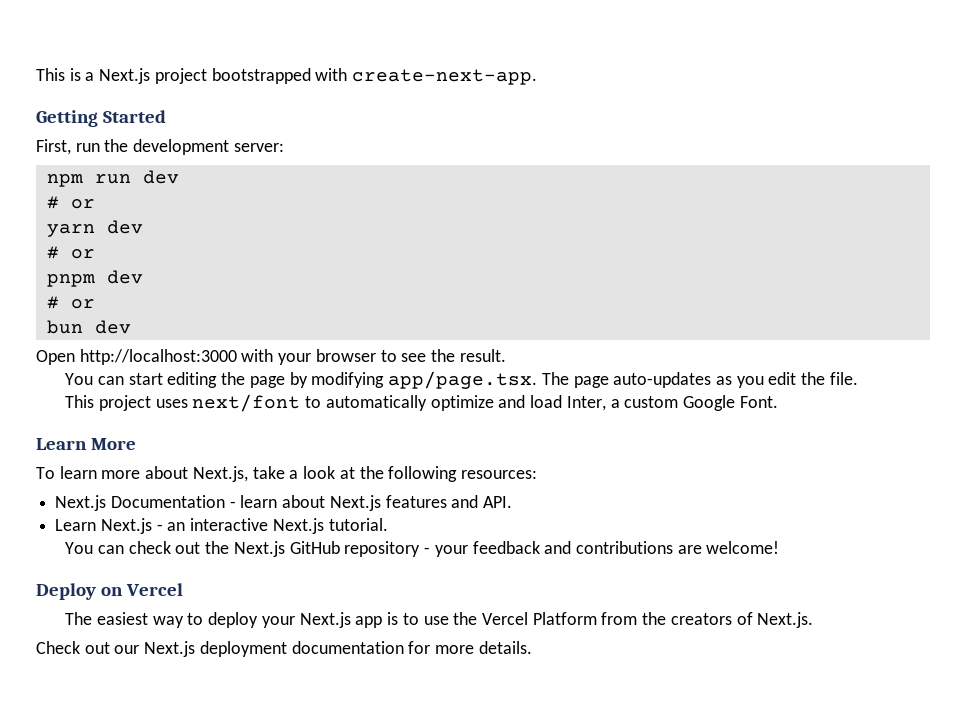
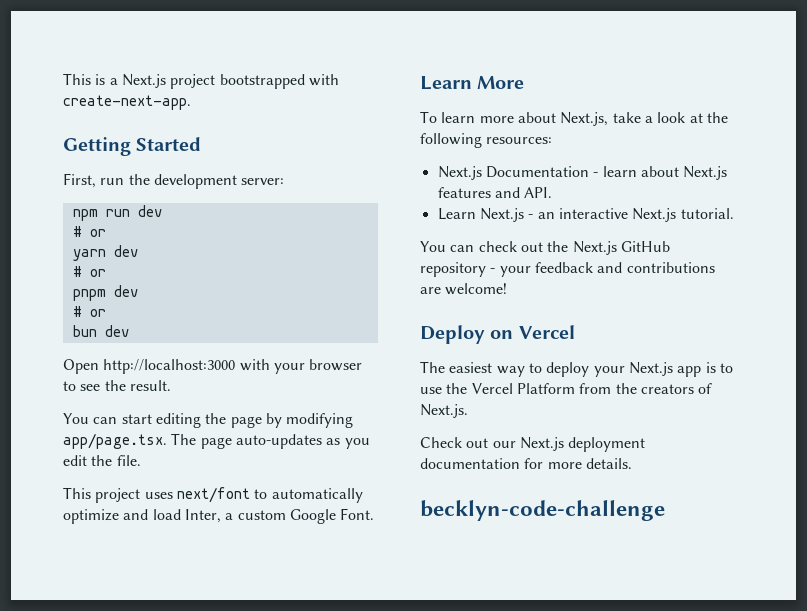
(532, 647) none -> [420,500,665,521] // becklyn-code-challenge

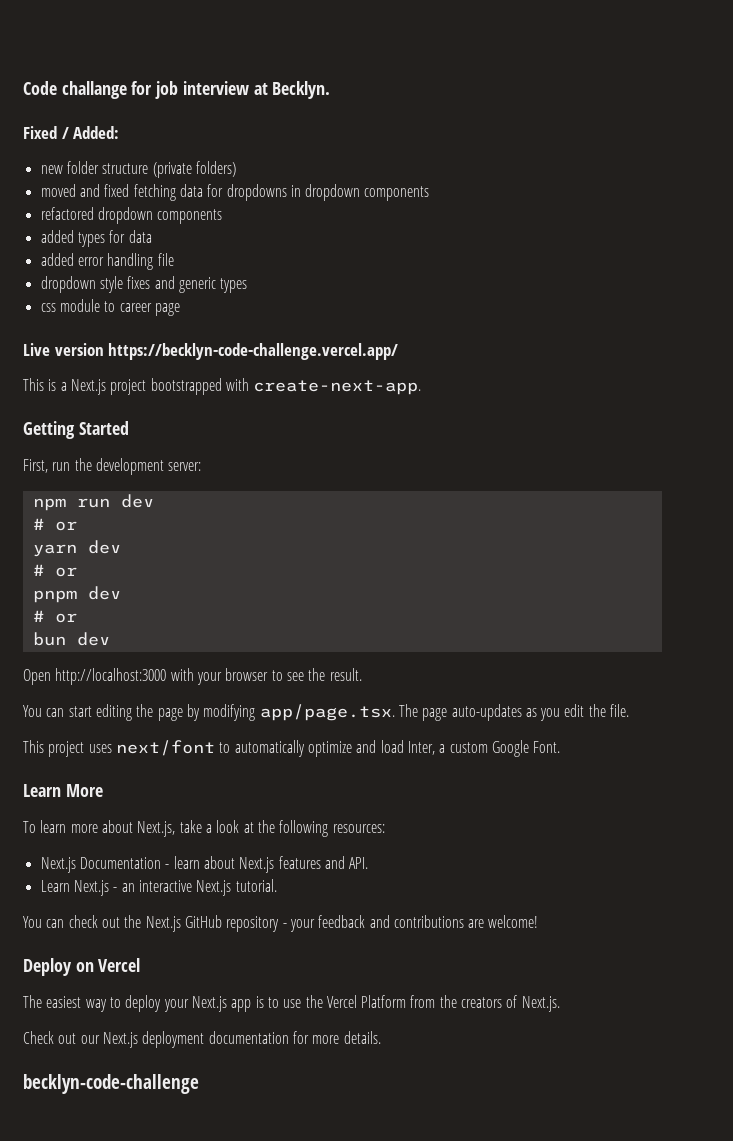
(63, 79) none -> [23,81,331,99] [23,126,120,139] [40,161,236,178] [40,184,430,201] [40,207,223,224] [40,230,152,247] [40,253,174,270] [40,276,248,293] [40,299,180,316] [23,343,399,360] Code challange for job interview at Becklyn. // Fixed / Added: // new folder structure (private folders) // moved and fixed fetching data for dropdowns in dropdown components // refactored dropdown components // added types for data // added error handling file // dropdown style fixes and generic types // css module to career page // Live version https://becklyn-code-challenge.vercel.app/ //

